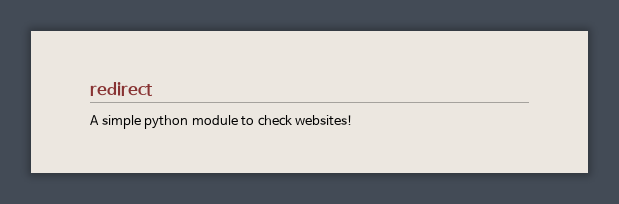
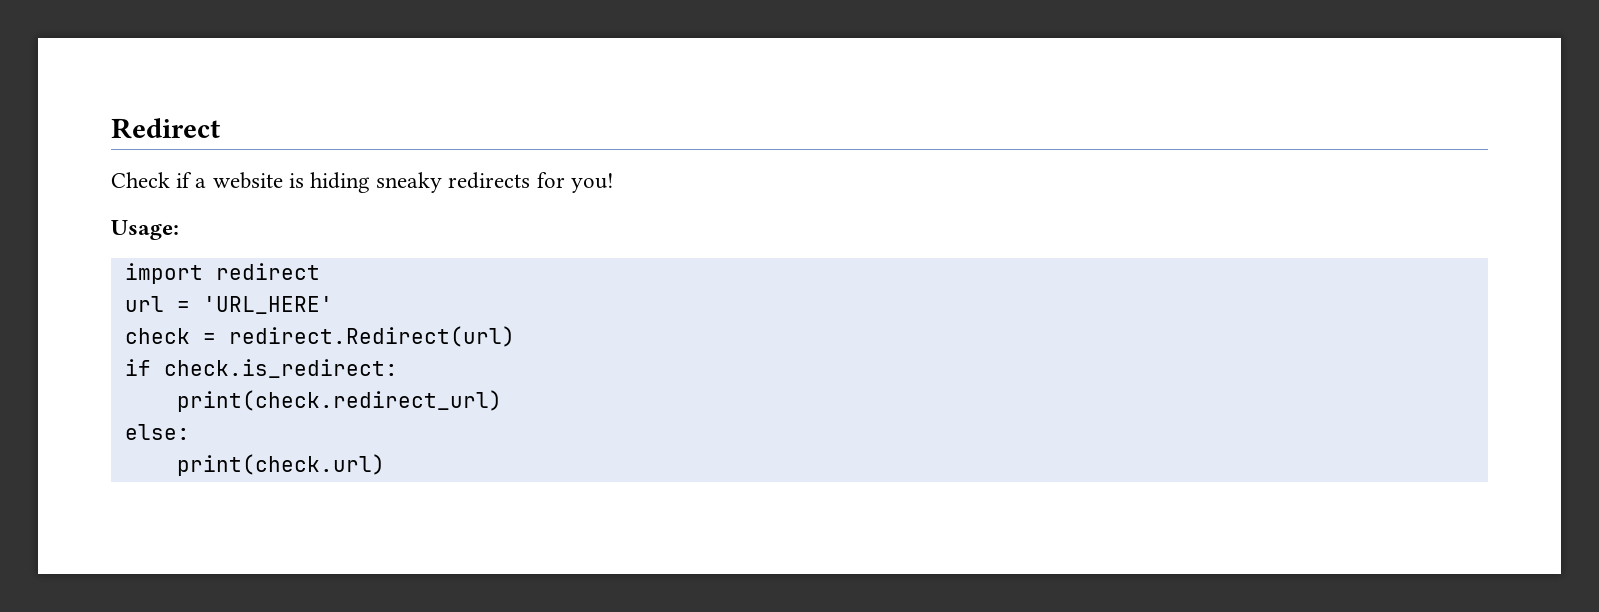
[90,82,153,96] [90,115,354,129] redirect // A simple python module to check websites! -> [111,118,220,139] [111,172,614,193] [111,220,179,240] [124,263,320,284] [124,296,333,314] [124,326,515,347] [124,359,398,378] [176,390,502,412] [124,424,190,440] [176,454,385,476] Redirect // Check if a website is hiding sneaky redirects for you! // Usage: // import redirect // url = 'URL_HERE' // check = redirect.Redirect(url) // if check.is_redirect: // print(check.redirect_url) // else: // print(check.url)

